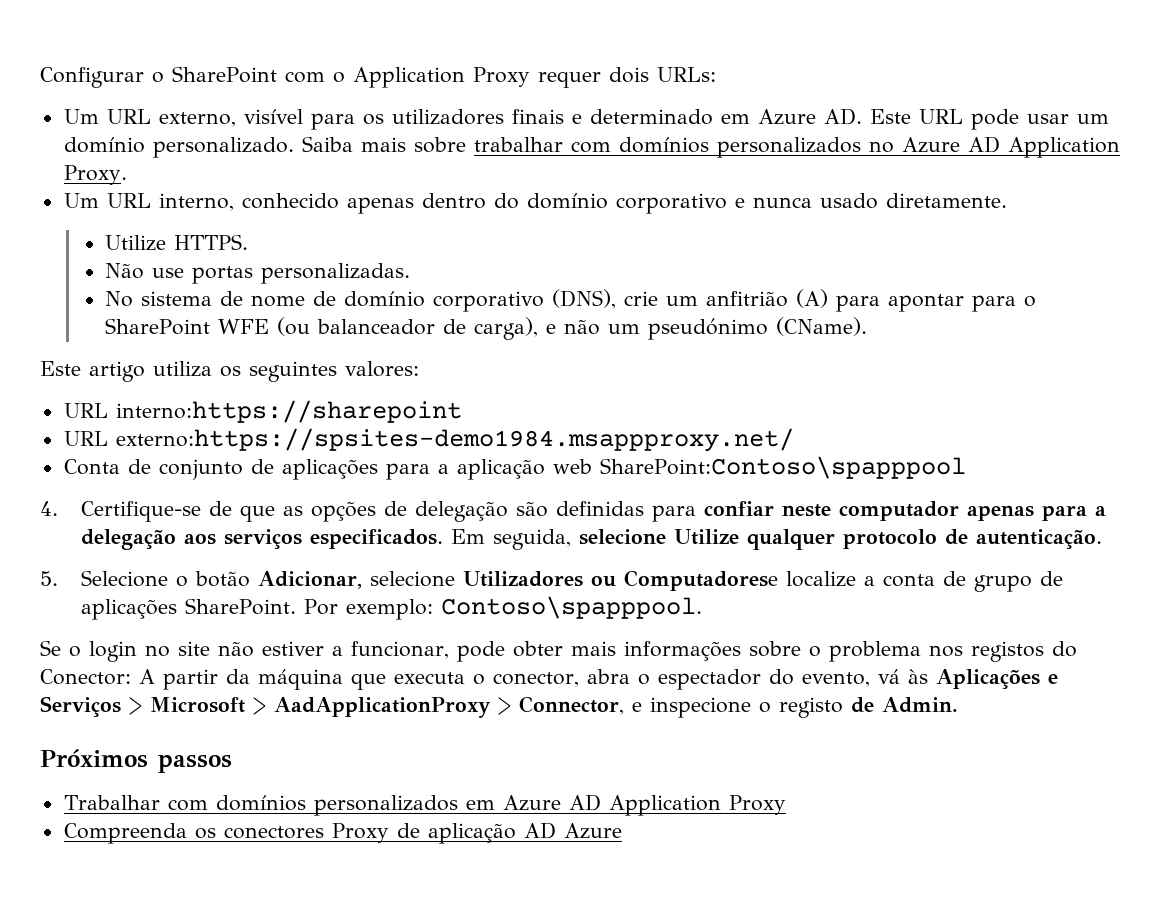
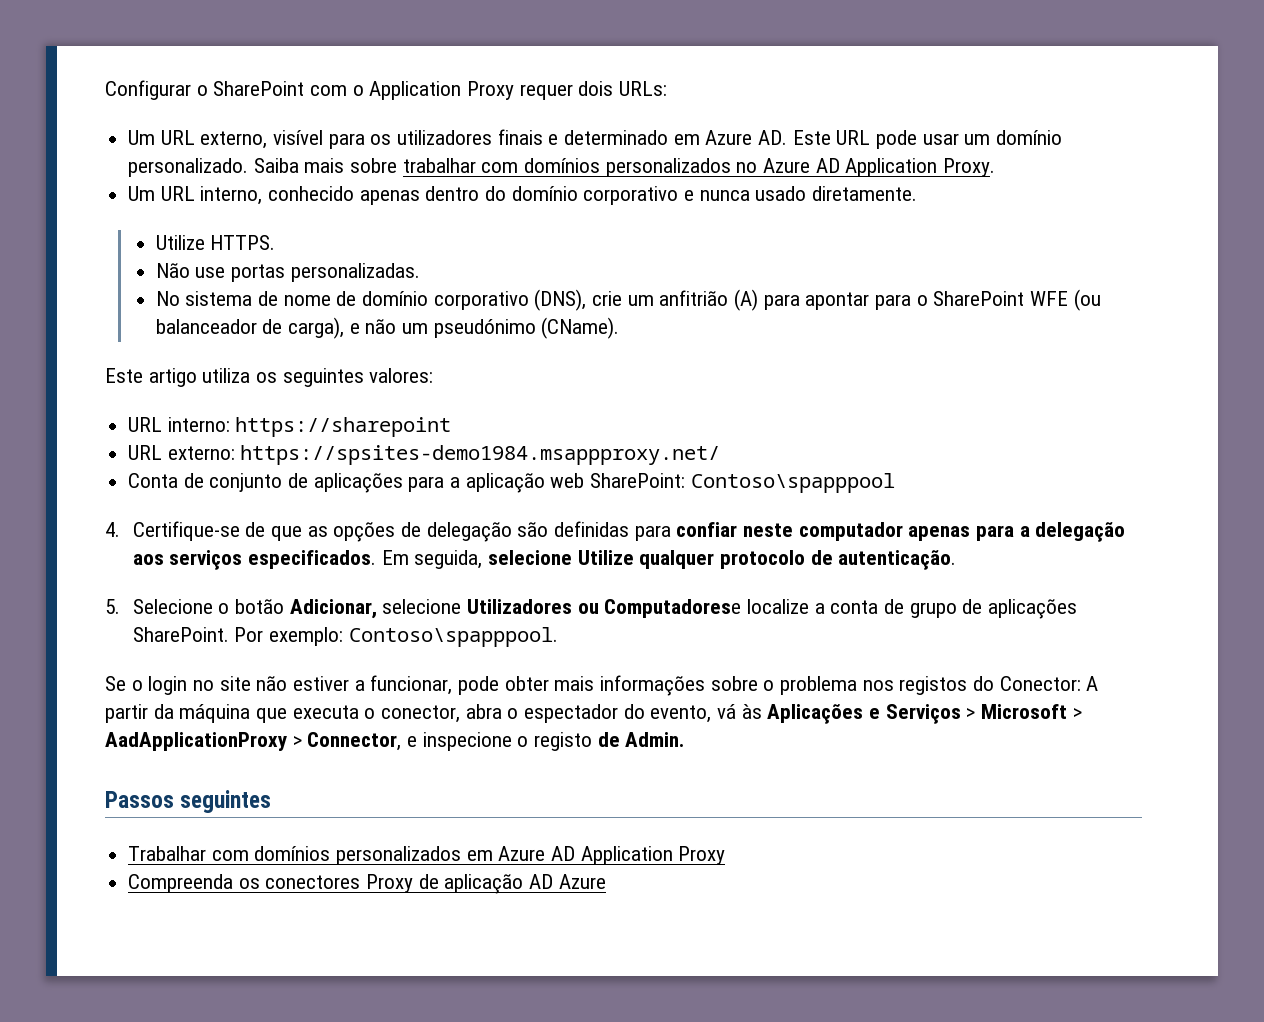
[115,400,462,423] [63,428,794,452] interno:https://sharepoint // URL externo:https://spsites-demo1984.msappproxy.net/ -> [167,417,452,437] [128,445,721,465] interno: https://sharepoint // URL externo: https://spsites-demo1984.msappproxy.net/
[599,456,966,479] SharePoint:Contoso\spapppool -> [590,473,895,493] SharePoint: Contoso\spapppool
[40,749,232,773] Próximos passos -> [105,790,272,813] Passos seguintes

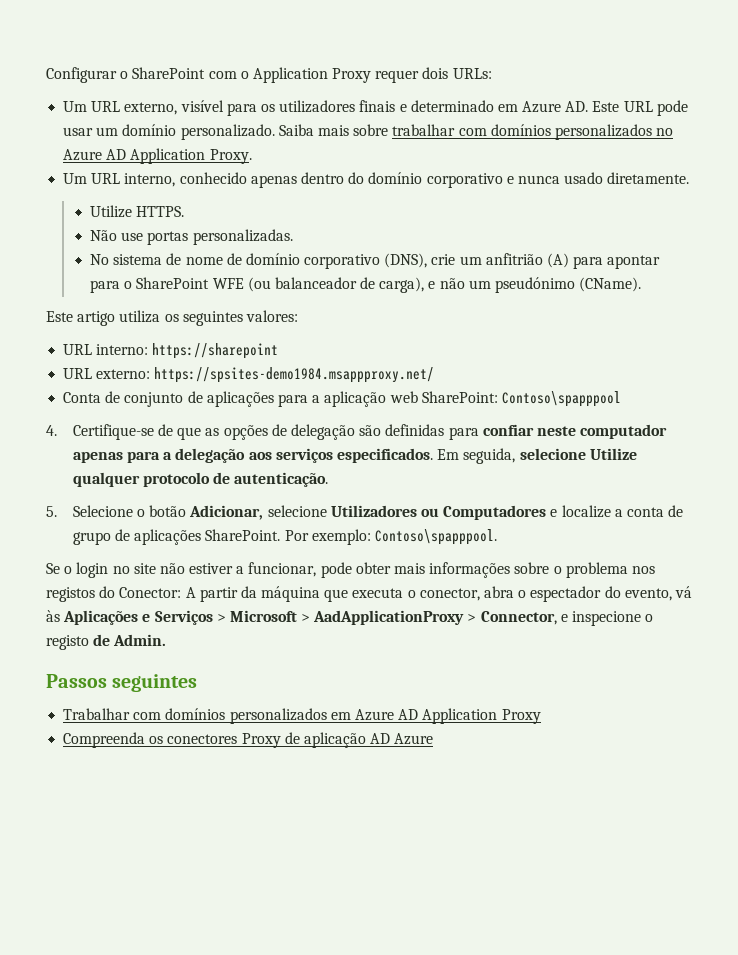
[604,599,742,618] Computadorese -> [443,505,558,520] Computadores e

